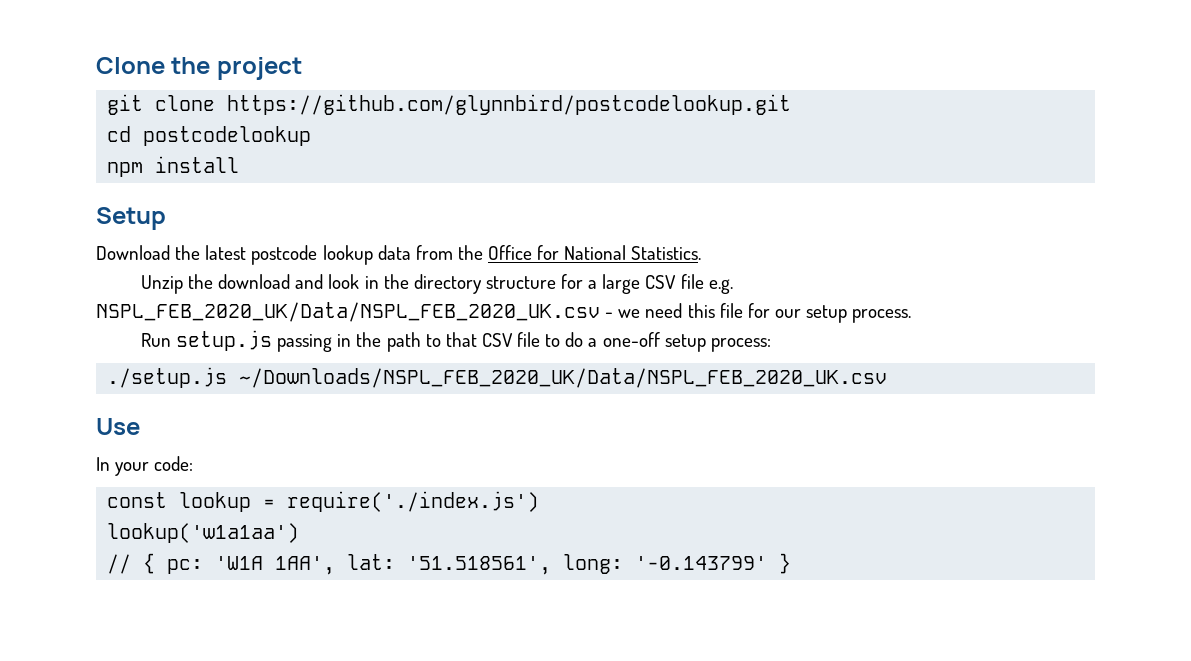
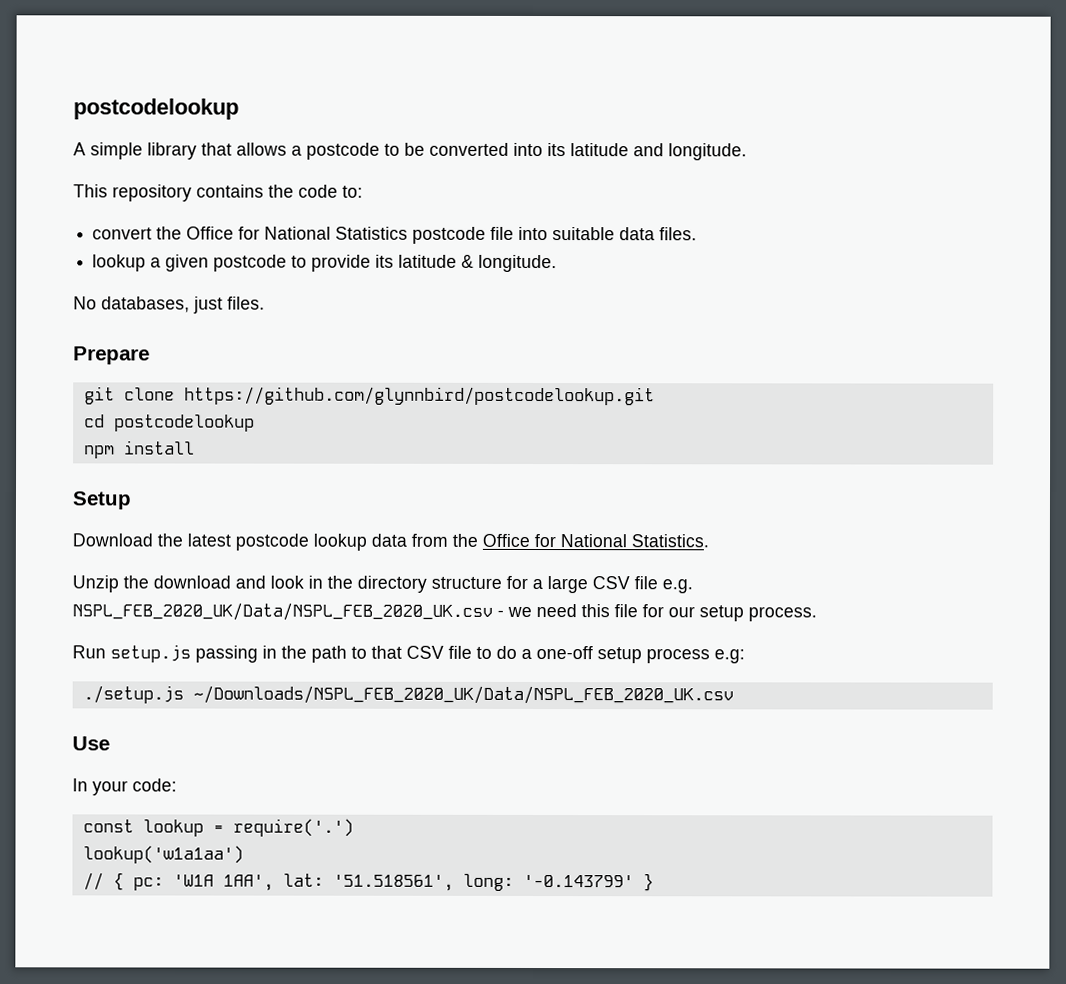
[96,57,302,80] Clone the project -> [73,98,239,120] [73,142,747,161] [73,184,363,202] [92,226,698,244] [92,254,558,273] [73,296,265,314] [73,346,150,365] postcodelookup // A simple library that allows a postcode to be converted into its latitude and longitude. // This repository contains the code to: // convert the Office for National Statistics postcode file into suitable data files. // lookup a given postcode to provide its latitude & longitude. // No databases, just files. // Prepare
[710,338,771,352] process: -> [646,648,745,664] process e.g:
[287,491,540,512] require('./index.js') -> [232,818,354,837] require('.')

